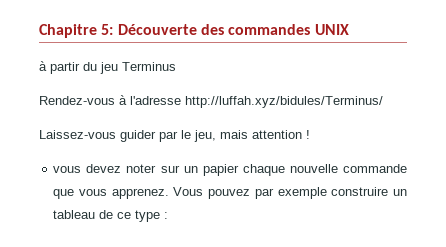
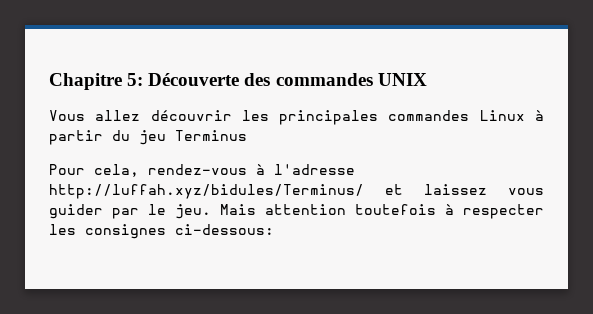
(349, 29) none -> [49,110,525,125] Vous allez découvrir les principales commandes Linux
[39,96,115,105] Rendez-vous -> [49,164,247,177] Pour cela, rendez-vous
[39,130,310,142] [53,164,407,176] [53,187,407,199] [53,210,169,222] // Laissez-vous guider par le jeu, mais attention ! // vous devez noter sur un papier chaque nouvelle commande que vous apprenez. Vous pouvez par exemple construire un tableau de ce type : -> [385,184,544,195] [49,204,544,219] [49,224,274,239] et laissez vous guider par le jeu. Mais attention toutefois à respecter les consignes ci-dessous:

